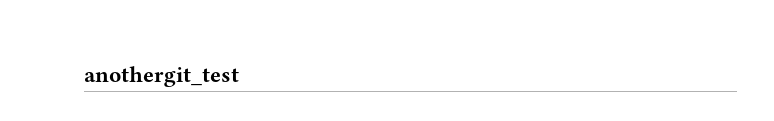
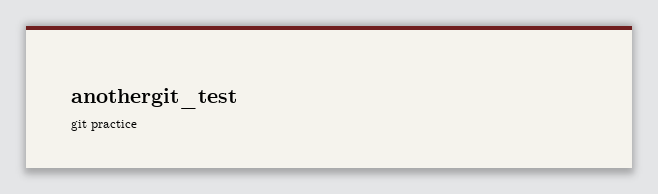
(239, 76) none -> [71,120,137,131] // git practice

